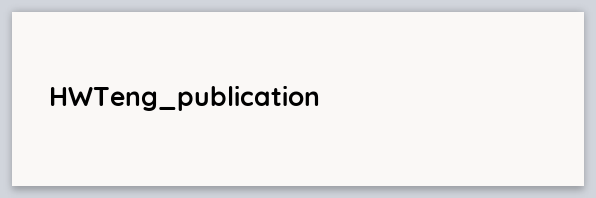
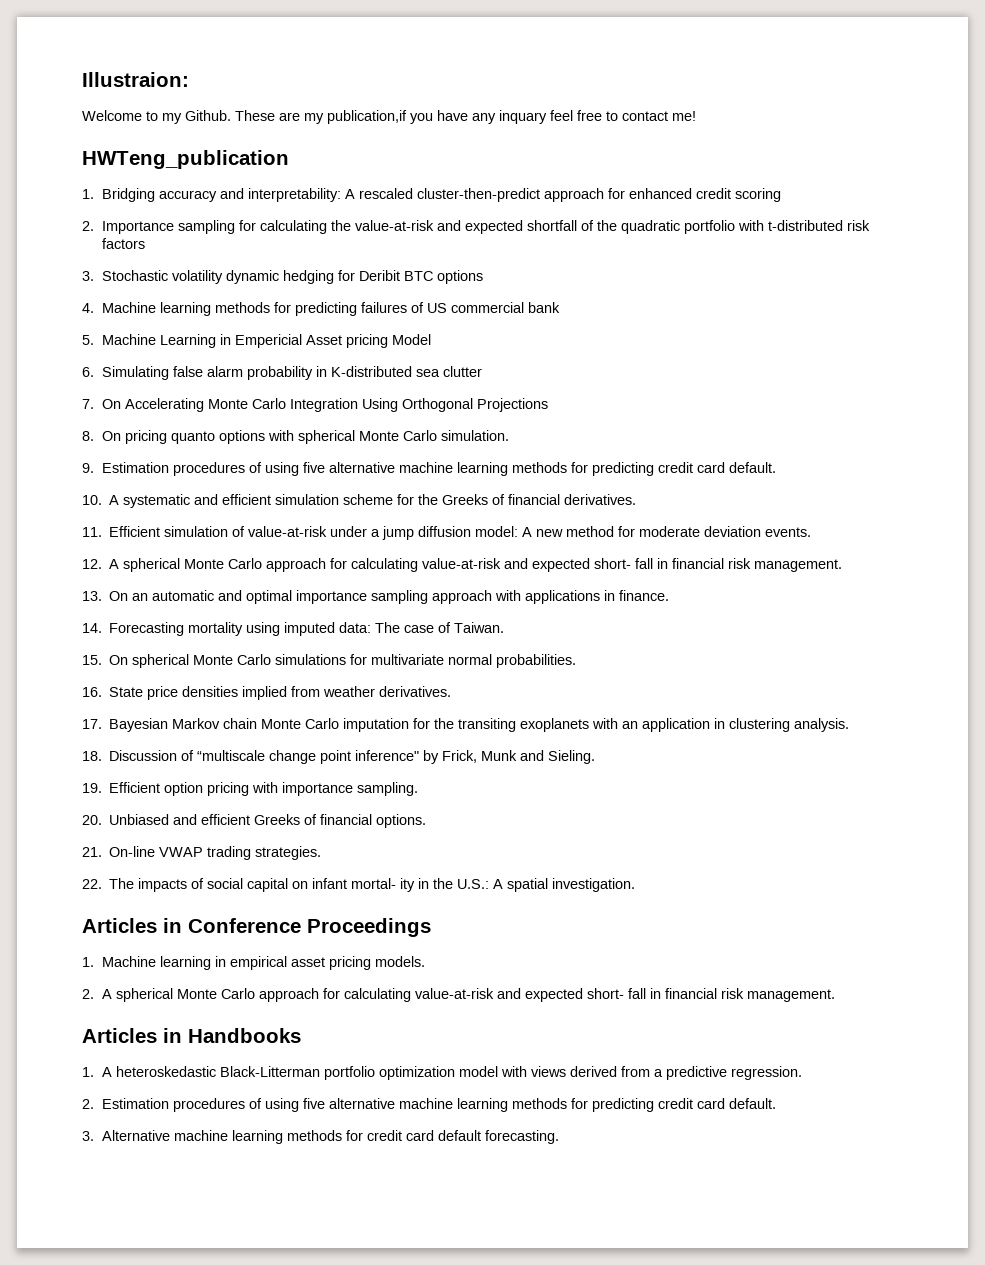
[49,85,320,111] HWTeng_publication -> [82,72,189,87] [82,110,696,124] [82,150,289,169] [82,188,782,202] [82,220,871,234] [102,238,146,249] [82,270,484,284] [82,302,561,316] [82,334,432,348] [82,366,483,380] [82,398,549,412] [82,430,510,444] [82,462,777,476] [82,494,637,508] [82,526,812,540] [82,558,843,572] [82,590,670,604] [82,622,505,636] [82,654,577,668] [82,686,452,700] [82,718,850,732] [82,750,596,764] [82,782,419,796] [82,814,427,828] [82,846,322,860] [82,878,636,892] [82,918,431,937] [82,956,426,970] [82,988,836,1002] [82,1028,301,1043] [82,1066,803,1080] [82,1098,777,1112] [82,1130,560,1144] Illustraion: // Welcome to my Github. These are my publication,if you have any inquary feel free to contact me! // HWTeng_publication // 1. Bridging accuracy and interpretability: A rescaled cluster-then-predict approach for enhanced credit scoring // 2. Importance sampling for calculating the value-at-risk and expected shortfall of the quadratic portfolio with t-distributed risk factors // 3. Stochastic volatility dynamic hedging for Deribit BTC options // 4. Machine learning methods for predicting failures of US commercial bank // 5. Machine Learning in Empericial Asset pricing Model // 6. Simulating false alarm probability in K-distributed sea clutter // 7. On Accelerating Monte Carlo Integration Using Orthogonal Projections // 8. On pricing quanto options with spherical Monte Carlo simulation. // 9. Estimation procedures of using five alternative machine learning methods for predicting credit card default. // 10. A systematic and efficient simulation scheme for the Greeks of financial derivatives. // 11. Efficient simulation of value-at-risk under a jump diffusion model: A new method for moderate deviation events. // 12. A spherical Monte Carlo approach for calculating value-at-risk and expected short- fall in financial risk management. // 13. On an automatic and optimal importance sampling approach with applications in finance. // 14. Forecasting mortality using imputed data: The case of Taiwan. // 15. On spherical Monte Carlo simulations for multivariate normal probabilities. // 16. State price densities implied from weather derivatives. // 17. Bayesian Markov chain Monte Carlo imputation for the transiting exoplanets with an application in clustering analysis. // 18. Discussion of “multiscale change point inference" by Frick, Munk and Sieling. // 19. Efficient option pricing with importance sampling. // 20. Unbiased and efficient Greeks of financial options. // 21. On-line VWAP trading strategies. // 22. The impacts of social capital on infant mortal- ity in the U.S.: A spatial investigation. // Articles in Conference Proceedings // 1. Machine learning in empirical asset pricing models. // 2. A spherical Monte Carlo approach for calculating value-at-risk and expected short- fall in financial risk management. // Articles in Handbooks // 1. A heteroskedastic Black-Litterman portfolio optimization model with views derived from a predictive regression. // 2. Estimation procedures of using five alternative machine learning methods for predicting credit card default. // 3. Alternative machine learning methods for credit card default forecasting.

